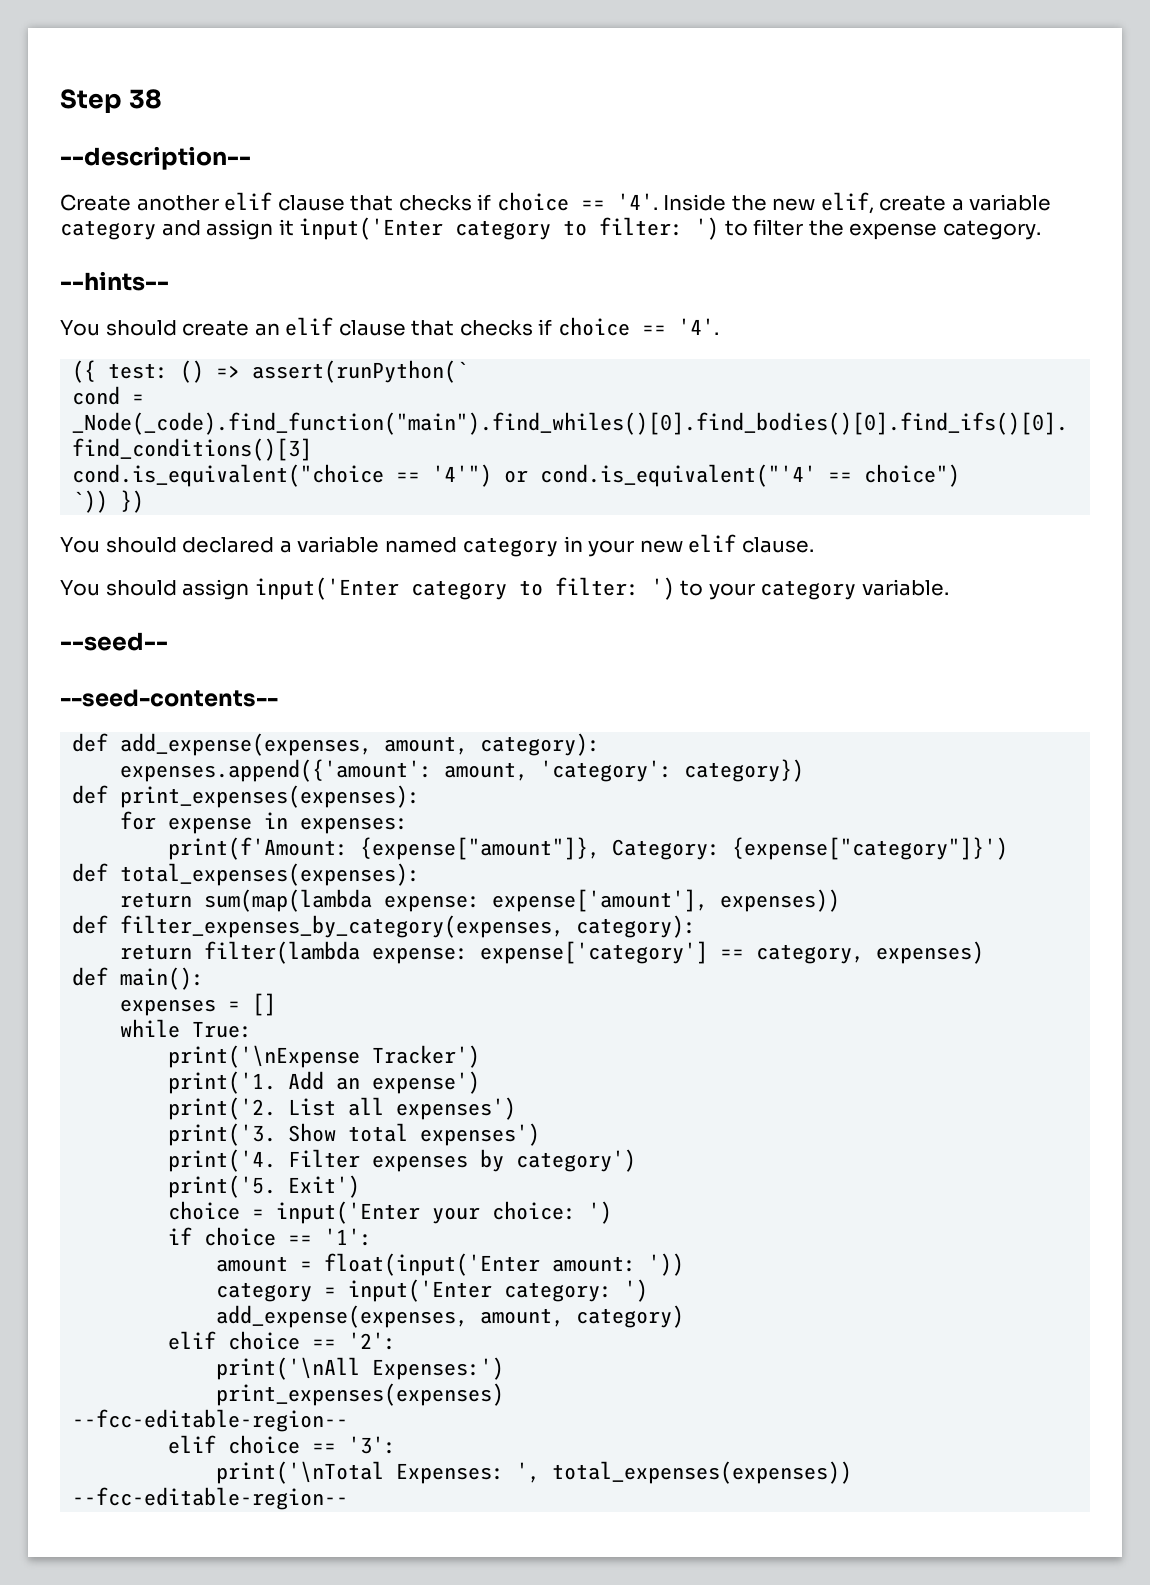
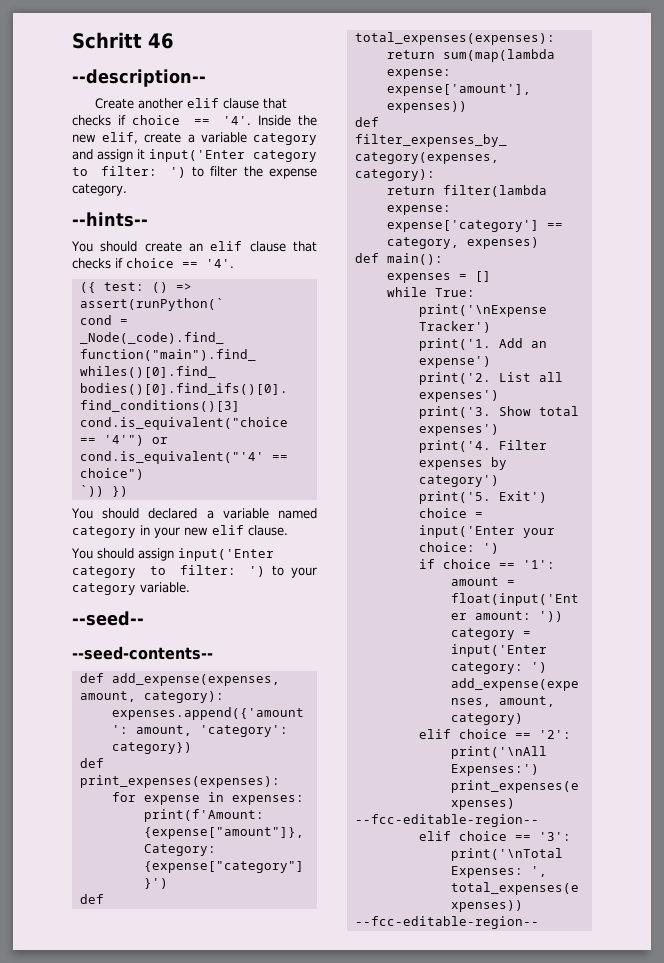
[60,89,162,113] Step 38 -> [72,32,174,49] Schritt 46

